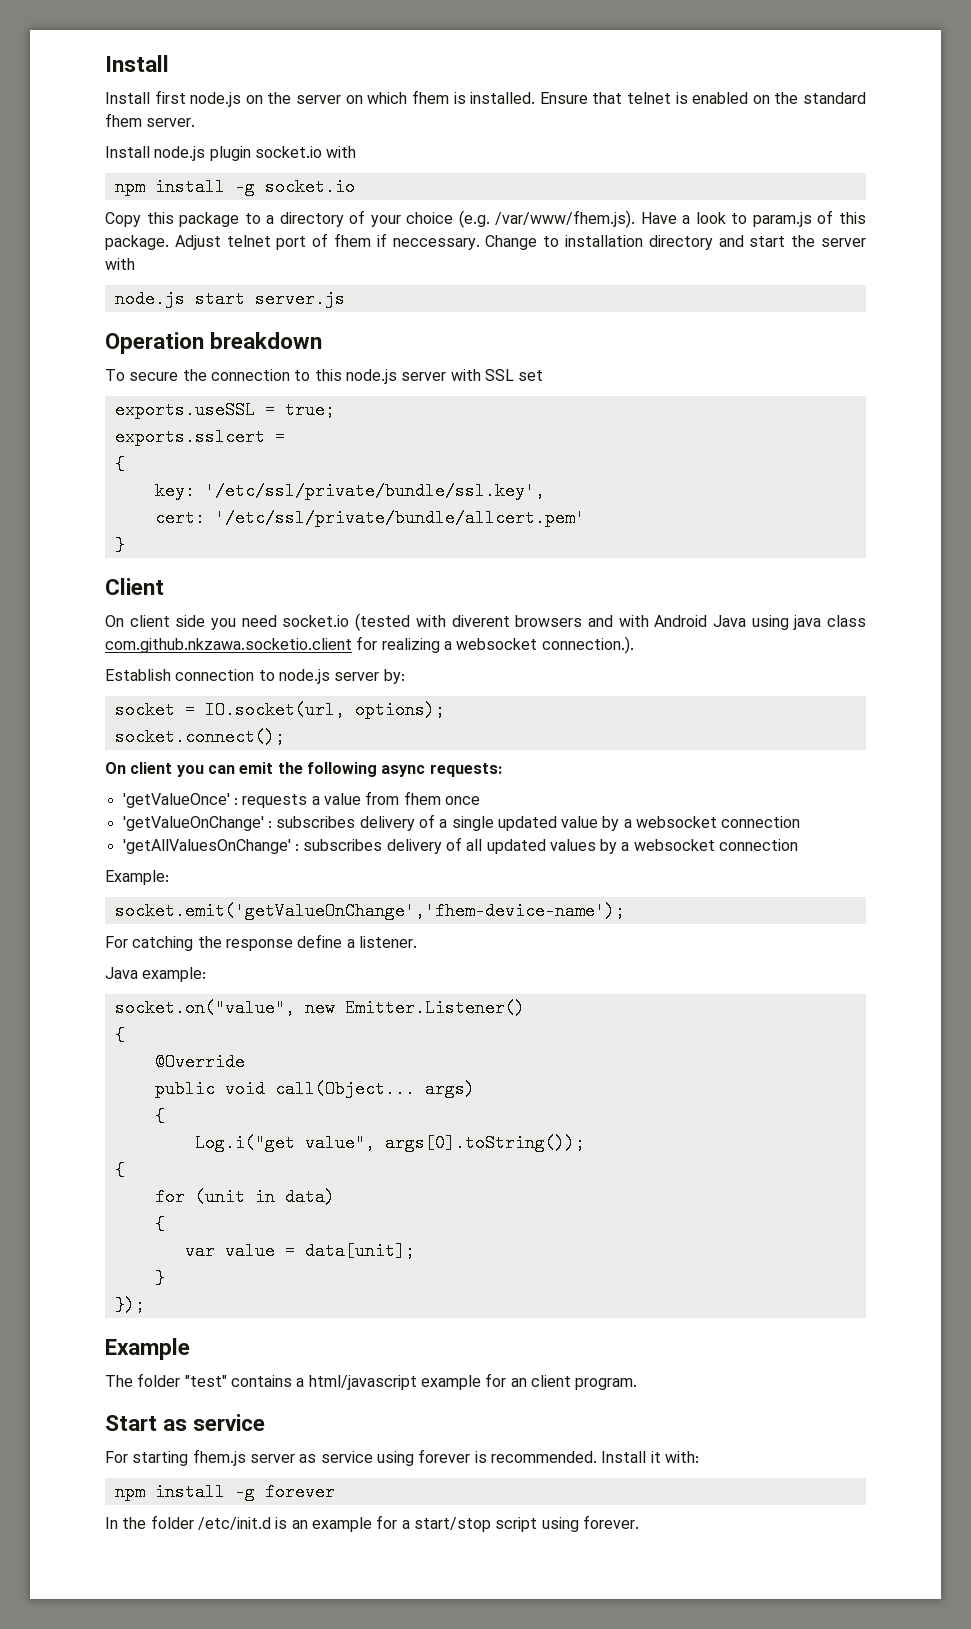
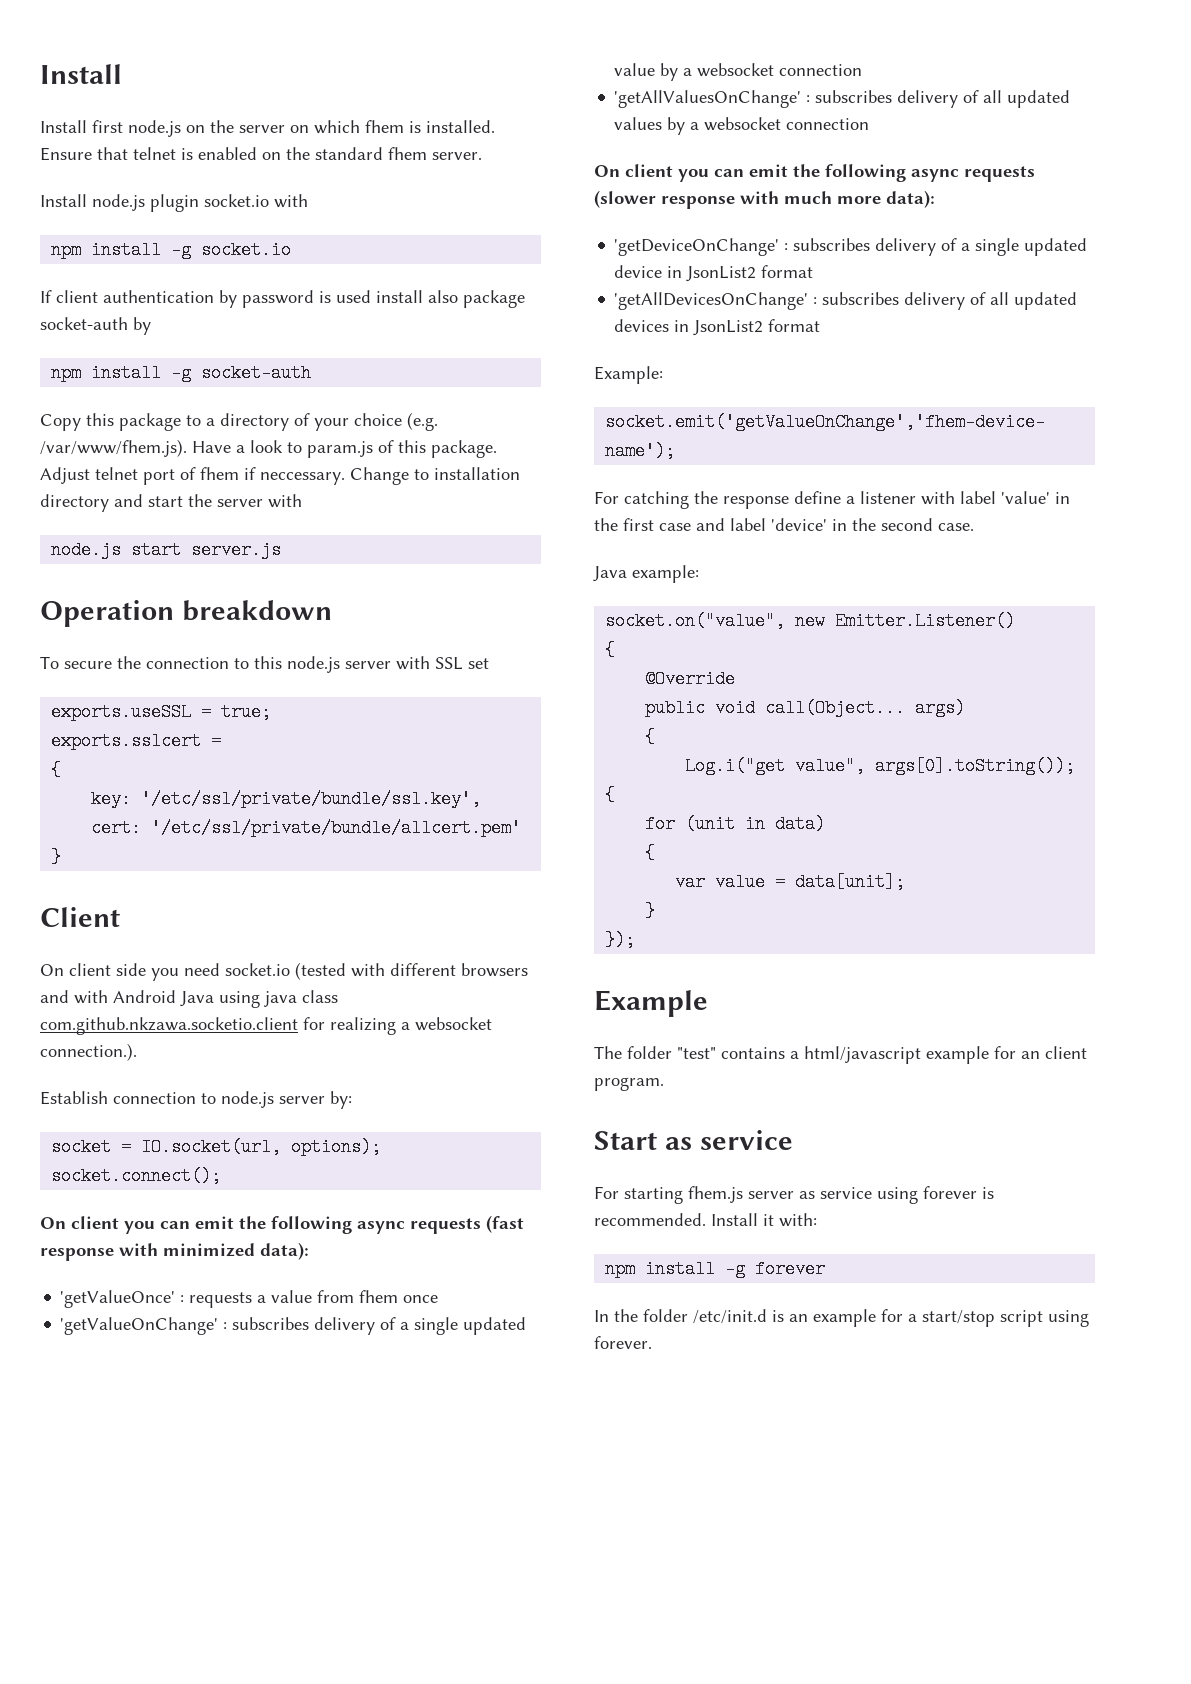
(355, 187) none -> [40,290,525,308] [40,317,151,335] [51,364,312,382] // If client authentication by password is used install also package socket-auth by // npm install -g socket-auth
[451,615,510,627] diverent -> [390,963,456,976] different
[429,763,502,777] requests: -> [410,1215,524,1234] [40,1242,309,1261] requests (fast response with minimized data):
(799, 845) none -> [594,164,1035,182] [594,190,935,209] [614,238,1088,256] [614,265,814,282] [614,292,1078,310] [614,319,821,336] // On client you can emit the following async requests (slower response with much more data): // 'getDeviceOnChange' : subscribes delivery of a single updated device in JsonList2 format // 'getAllDevicesOnChange' : subscribes delivery of all updated devices in JsonList2 format
[358,936,417,948] listener. -> [860,491,1070,505] [594,518,974,531] listener with label 'value' in the first case and label 'device' in the second case.

